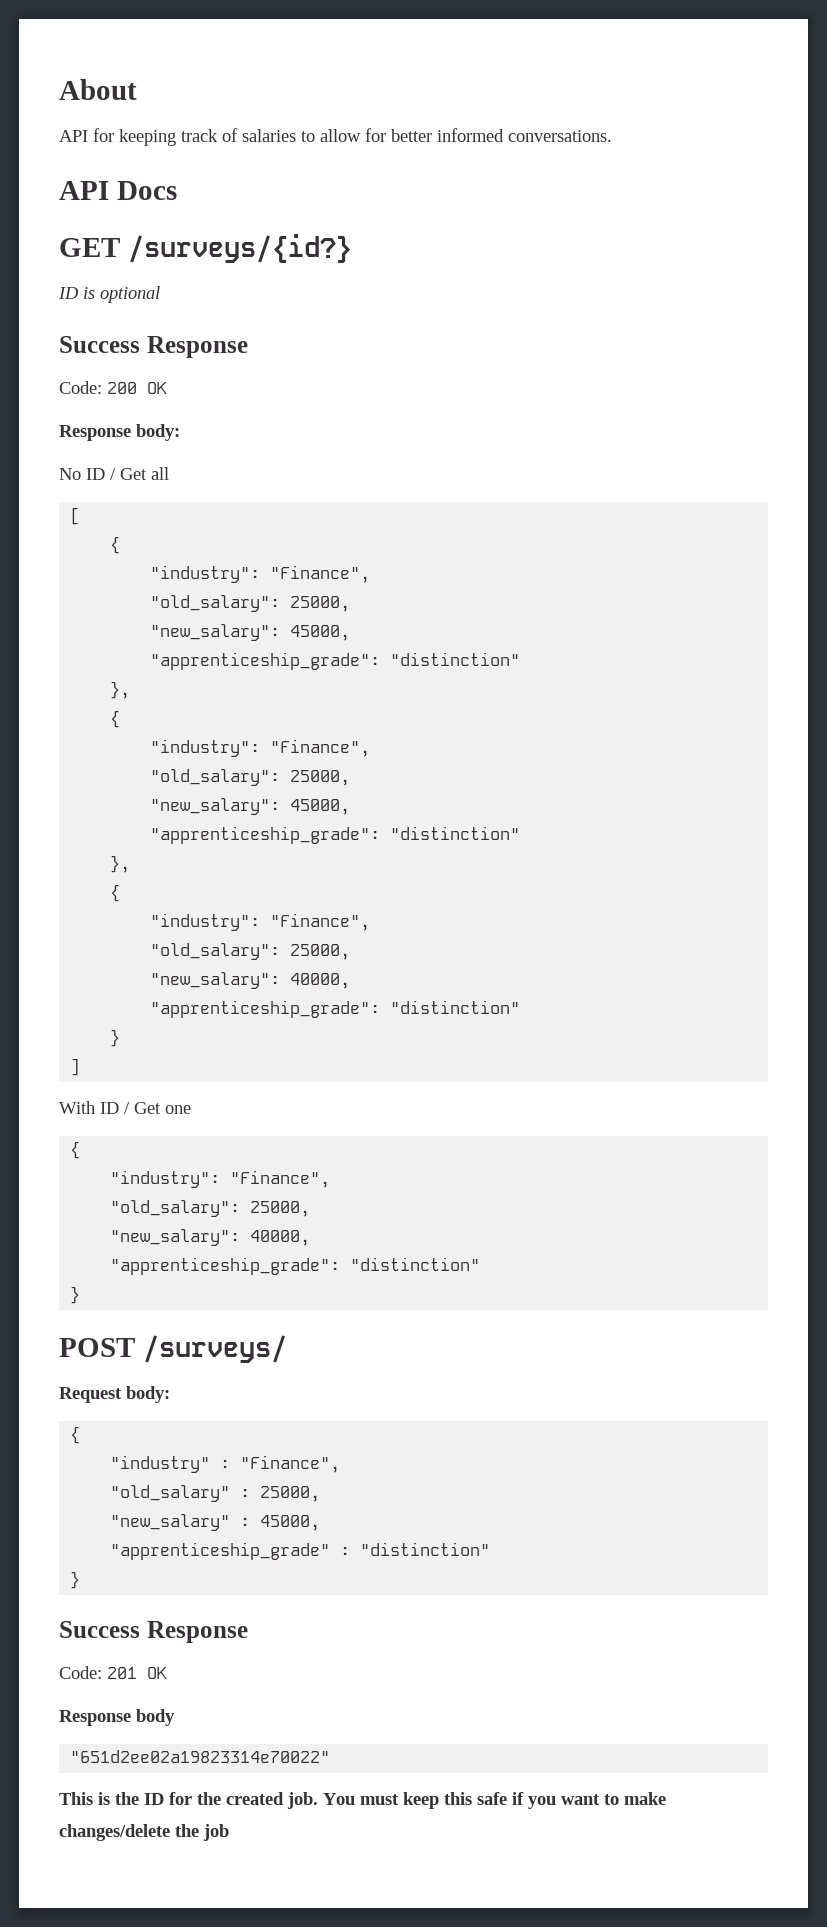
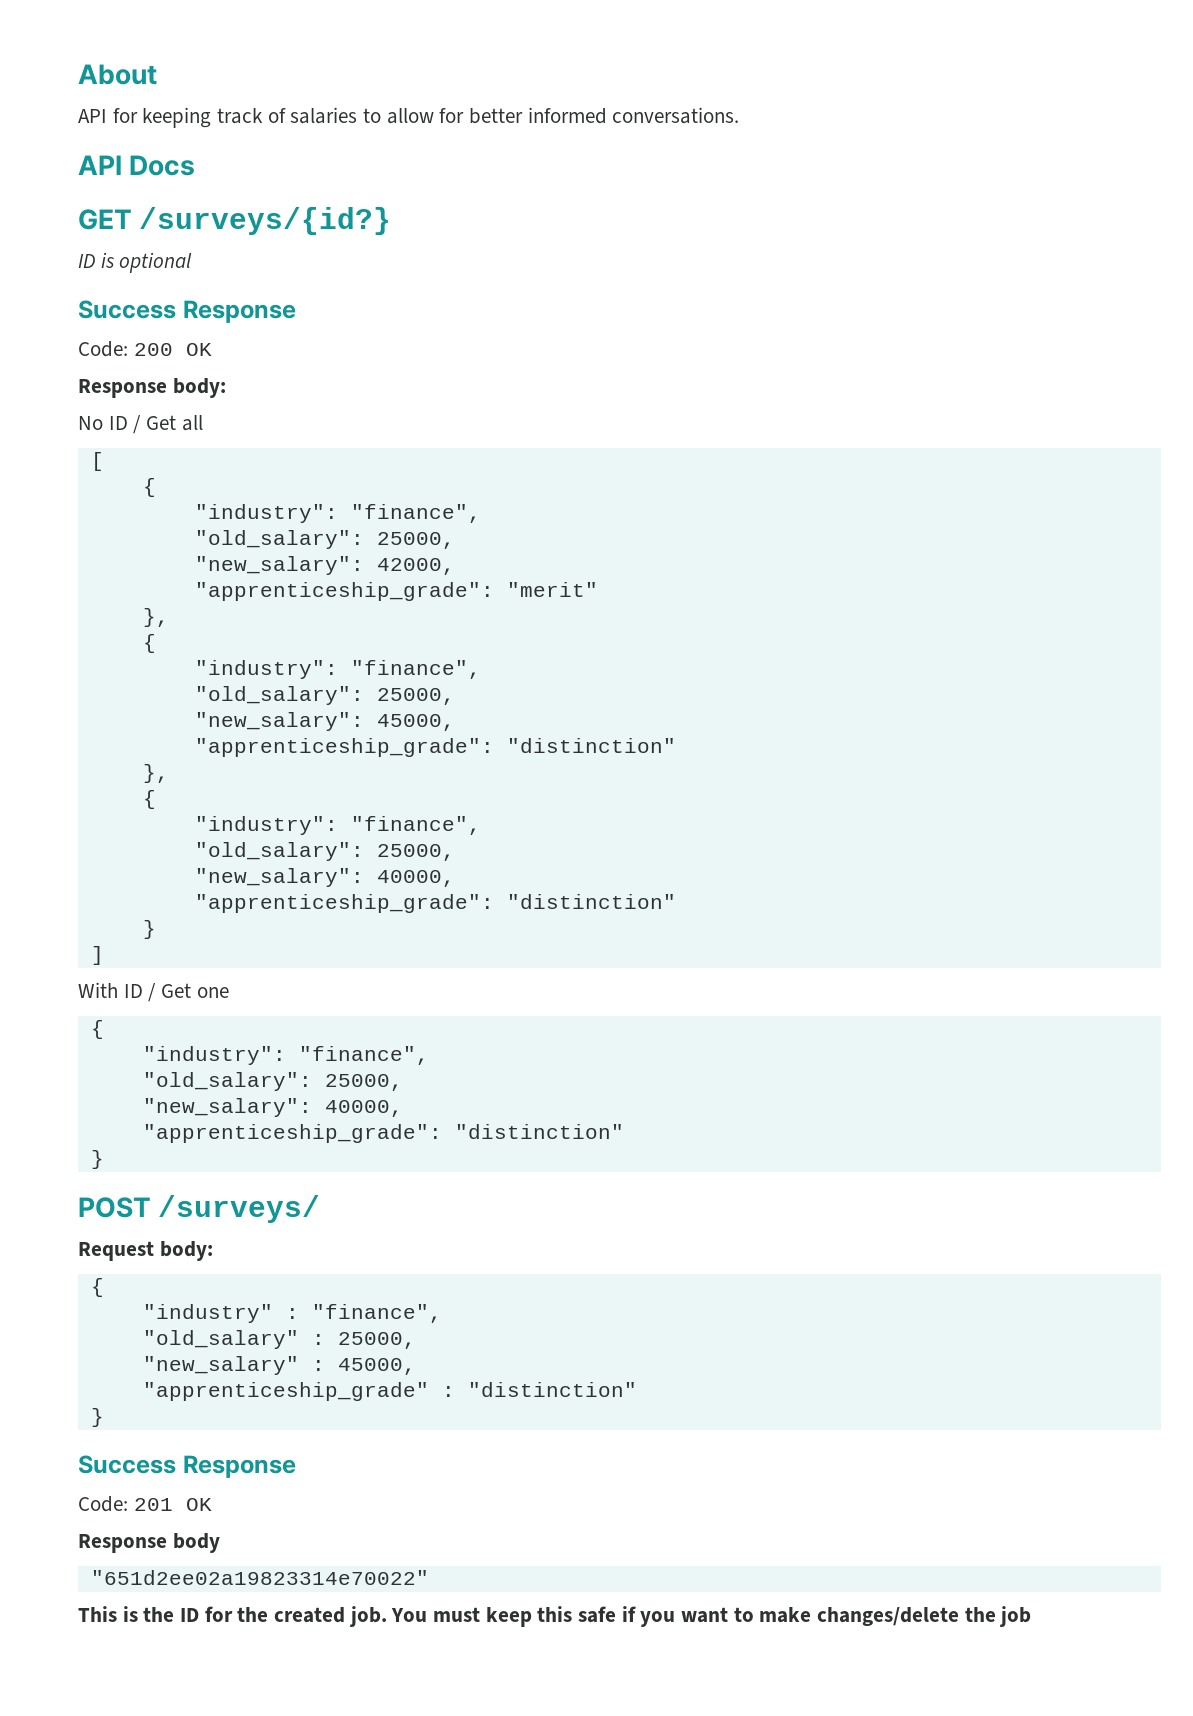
[270,565,371,583] [150,595,351,612] [150,624,351,641] [150,652,521,670] [110,681,131,699] [110,710,121,728] [150,739,371,757] [150,769,351,786] [150,798,351,815] [150,826,521,844] [110,855,131,873] [110,884,121,902] [150,913,371,931] "Finance", // "old_salary": 25000, // "new_salary": 45000, // "apprenticeship_grade": "distinction" // }, // { // "industry": "Finance", // "old_salary": 25000, // "new_salary": 45000, // "apprenticeship_grade": "distinction" // }, // { // "industry": "Finance", -> [350,504,481,523] [194,530,455,549] [194,556,455,575] [194,582,598,601] [142,608,169,627] [142,634,156,653] [194,660,481,679] [194,686,455,705] [194,712,455,731] [194,738,676,757] [142,764,169,783] [142,790,156,809] [194,816,481,835] "finance", // "old_salary": 25000, // "new_salary": 42000, // "apprenticeship_grade": "merit" // }, // { // "industry": "finance", // "old_salary": 25000, // "new_salary": 45000, // "apprenticeship_grade": "distinction" // }, // { // "industry": "finance",
[230,1170,331,1188] "Finance", -> [298,1046,429,1065] "finance",
[240,1455,341,1473] "Finance", -> [311,1304,442,1323] "finance",

